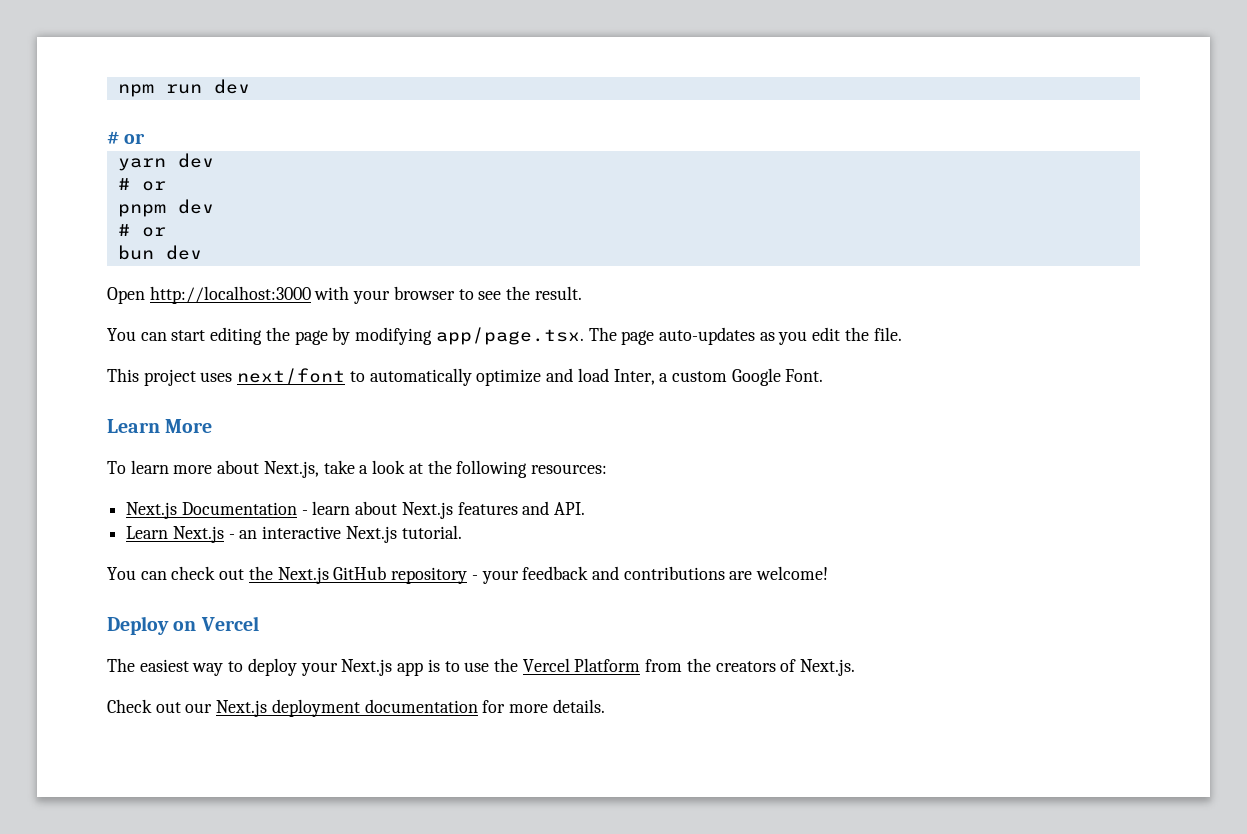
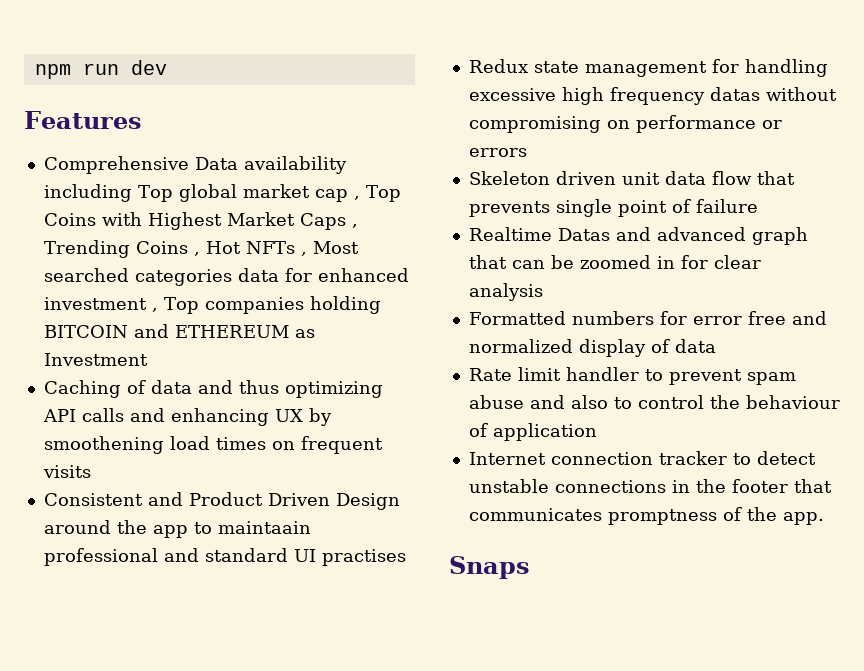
[107,131,146,144] [117,153,214,171] [117,178,166,191] [117,199,214,217] [117,224,166,237] [117,245,202,260] [107,286,582,304] [107,327,902,345] [107,368,824,386] [107,419,213,433] [107,460,607,478] [126,501,586,519] [126,525,462,543] [107,566,829,584] [107,616,259,635] [107,658,856,676] [107,699,605,717] # or // yarn dev // # or // pnpm dev // # or // bun dev // Open http://localhost:3000 with your browser to see the result. // You can start editing the page by modifying app/page.tsx. The page auto-updates as you edit the file. // This project uses next/font to automatically optimize and load Inter, a custom Google Font. // Learn More // To learn more about Next.js, take a look at the following resources: // Next.js Documentation - learn about Next.js features and API. // Learn Next.js - an interactive Next.js tutorial. // You can check out the Next.js GitHub repository - your feedback and contributions are welcome! // Deploy on Vercel // The easiest way to deploy your Next.js app is to use the Vercel Platform from the creators of Next.js. // Check out our Next.js deployment documentation for more details. -> [24,111,142,129] [43,156,347,174] [43,184,401,202] [43,212,358,230] [43,240,359,258] [43,268,409,286] [43,296,381,314] [43,324,315,338] [43,353,148,366] [43,380,383,398] [42,408,332,426] [43,436,383,454] [42,465,91,478] [43,492,400,510] [43,520,311,538] [43,548,406,566] [468,59,828,77] [468,87,837,105] [468,115,782,133] [468,148,527,157] [468,171,795,185] [468,199,758,217] [468,227,808,245] [468,255,761,269] [468,283,543,301] [468,311,827,325] [468,339,716,357] [468,367,796,385] [468,395,840,409] [468,423,597,441] [468,451,816,465] [468,479,832,493] [468,507,824,525] [449,556,530,579] Features // Comprehensive Data availability including Top global market cap , Top Coins with Highest Market Caps , Trending Coins , Hot NFTs , Most searched categories data for enhanced investment , Top companies holding BITCOIN and ETHEREUM as Investment // Caching of data and thus optimizing API calls and enhancing UX by smoothening load times on frequent visits // Consistent and Product Driven Design around the app to maintaain professional and standard UI practises // Redux state management for handling excessive high frequency datas without compromising on performance or errors // Skeleton driven unit data flow that prevents single point of failure // Realtime Datas and advanced graph that can be zoomed in for clear analysis // Formatted numbers for error free and normalized display of data // Rate limit handler to prevent spam abuse and also to control the behaviour of application // Internet connection tracker to detect unstable connections in the footer that communicates promptness of the app. // Snaps

